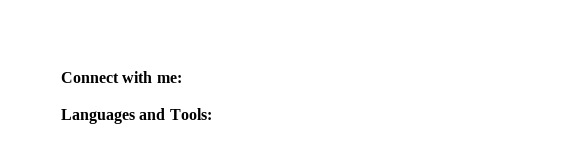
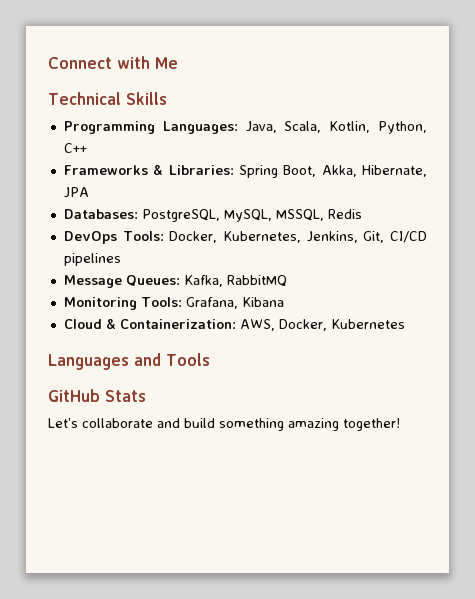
[156,75,182,83] [61,108,212,124] me: // Languages and Tools: -> [155,57,178,69] [48,92,167,105] [63,121,427,134] [63,143,87,153] [63,164,427,178] [63,187,89,198] [63,209,362,222] [63,231,427,244] [63,253,121,266] [63,275,287,288] [63,297,284,310] [63,318,405,331] [48,353,210,370] [48,389,146,402] [48,418,400,431] Me // Technical Skills // Programming Languages: Java, Scala, Kotlin, Python, C++ // Frameworks & Libraries: Spring Boot, Akka, Hibernate, JPA // Databases: PostgreSQL, MySQL, MSSQL, Redis // DevOps Tools: Docker, Kubernetes, Jenkins, Git, CI/CD pipelines // Message Queues: Kafka, RabbitMQ // Monitoring Tools: Grafana, Kibana // Cloud & Containerization: AWS, Docker, Kubernetes // Languages and Tools // GitHub Stats // Let’s collaborate and build something amazing together!

